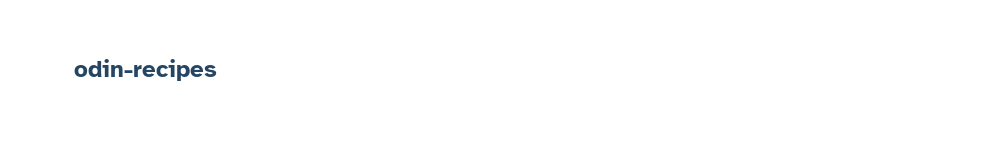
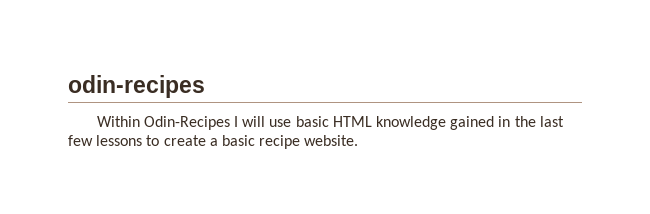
(217, 70) none -> [96,116,564,130] [68,135,359,149] // Within Odin-Recipes I will use basic HTML knowledge gained in the last few lessons to create a basic recipe website.

